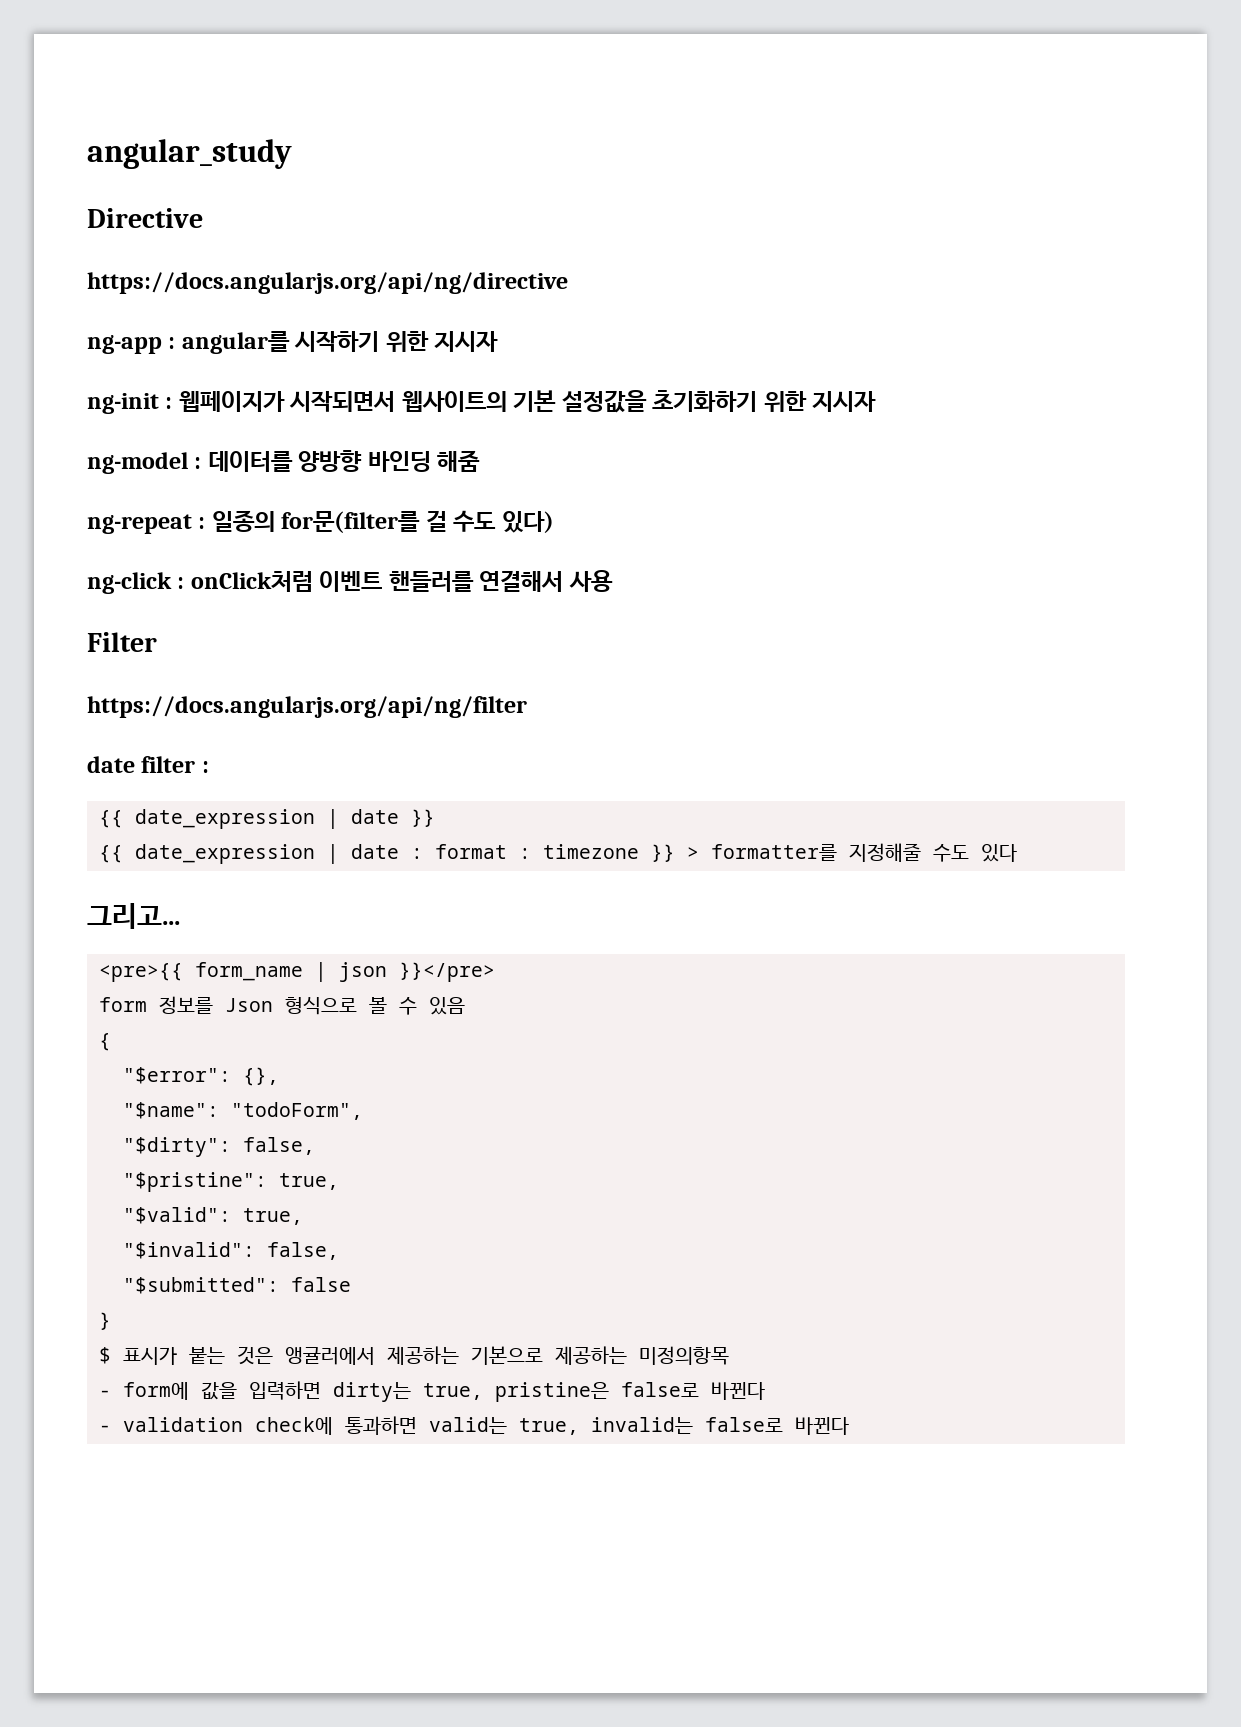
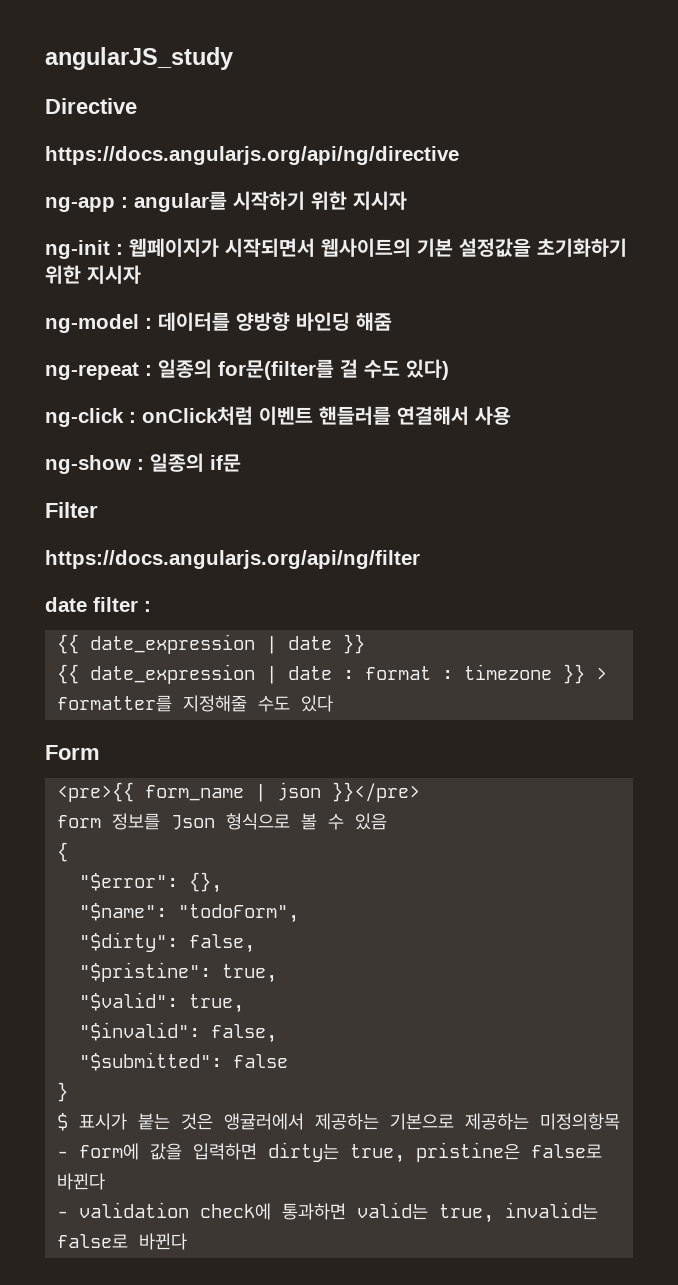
[87,139,292,169] angular_study -> [45,47,233,70] angularJS_study
(613, 581) none -> [45,453,241,474] // ng-show : 일종의 if문
[87,903,180,929] 그리고... -> [45,745,100,760] Form

